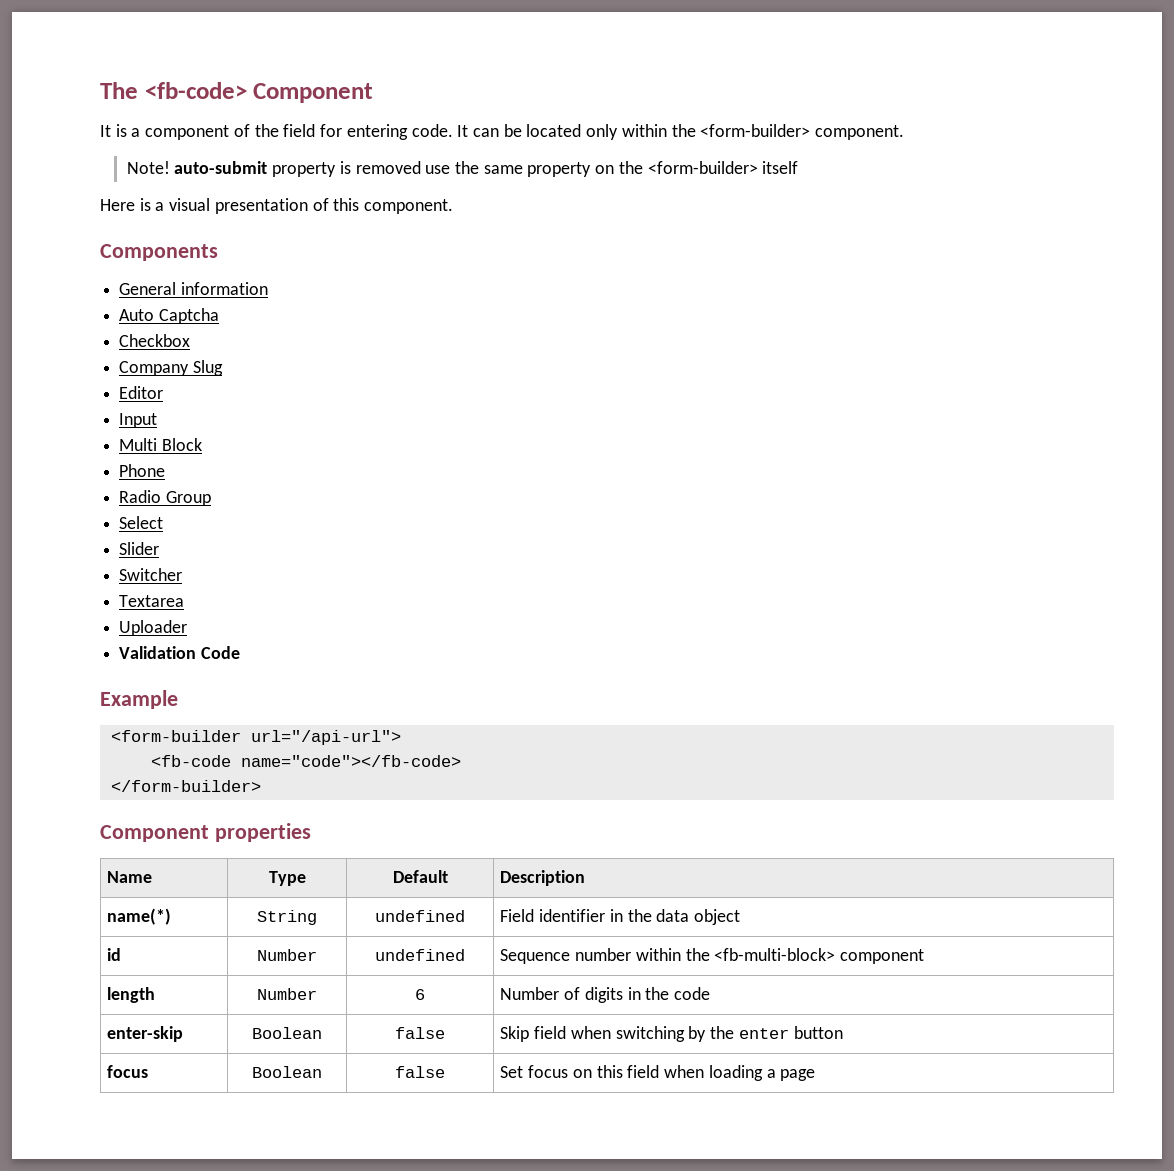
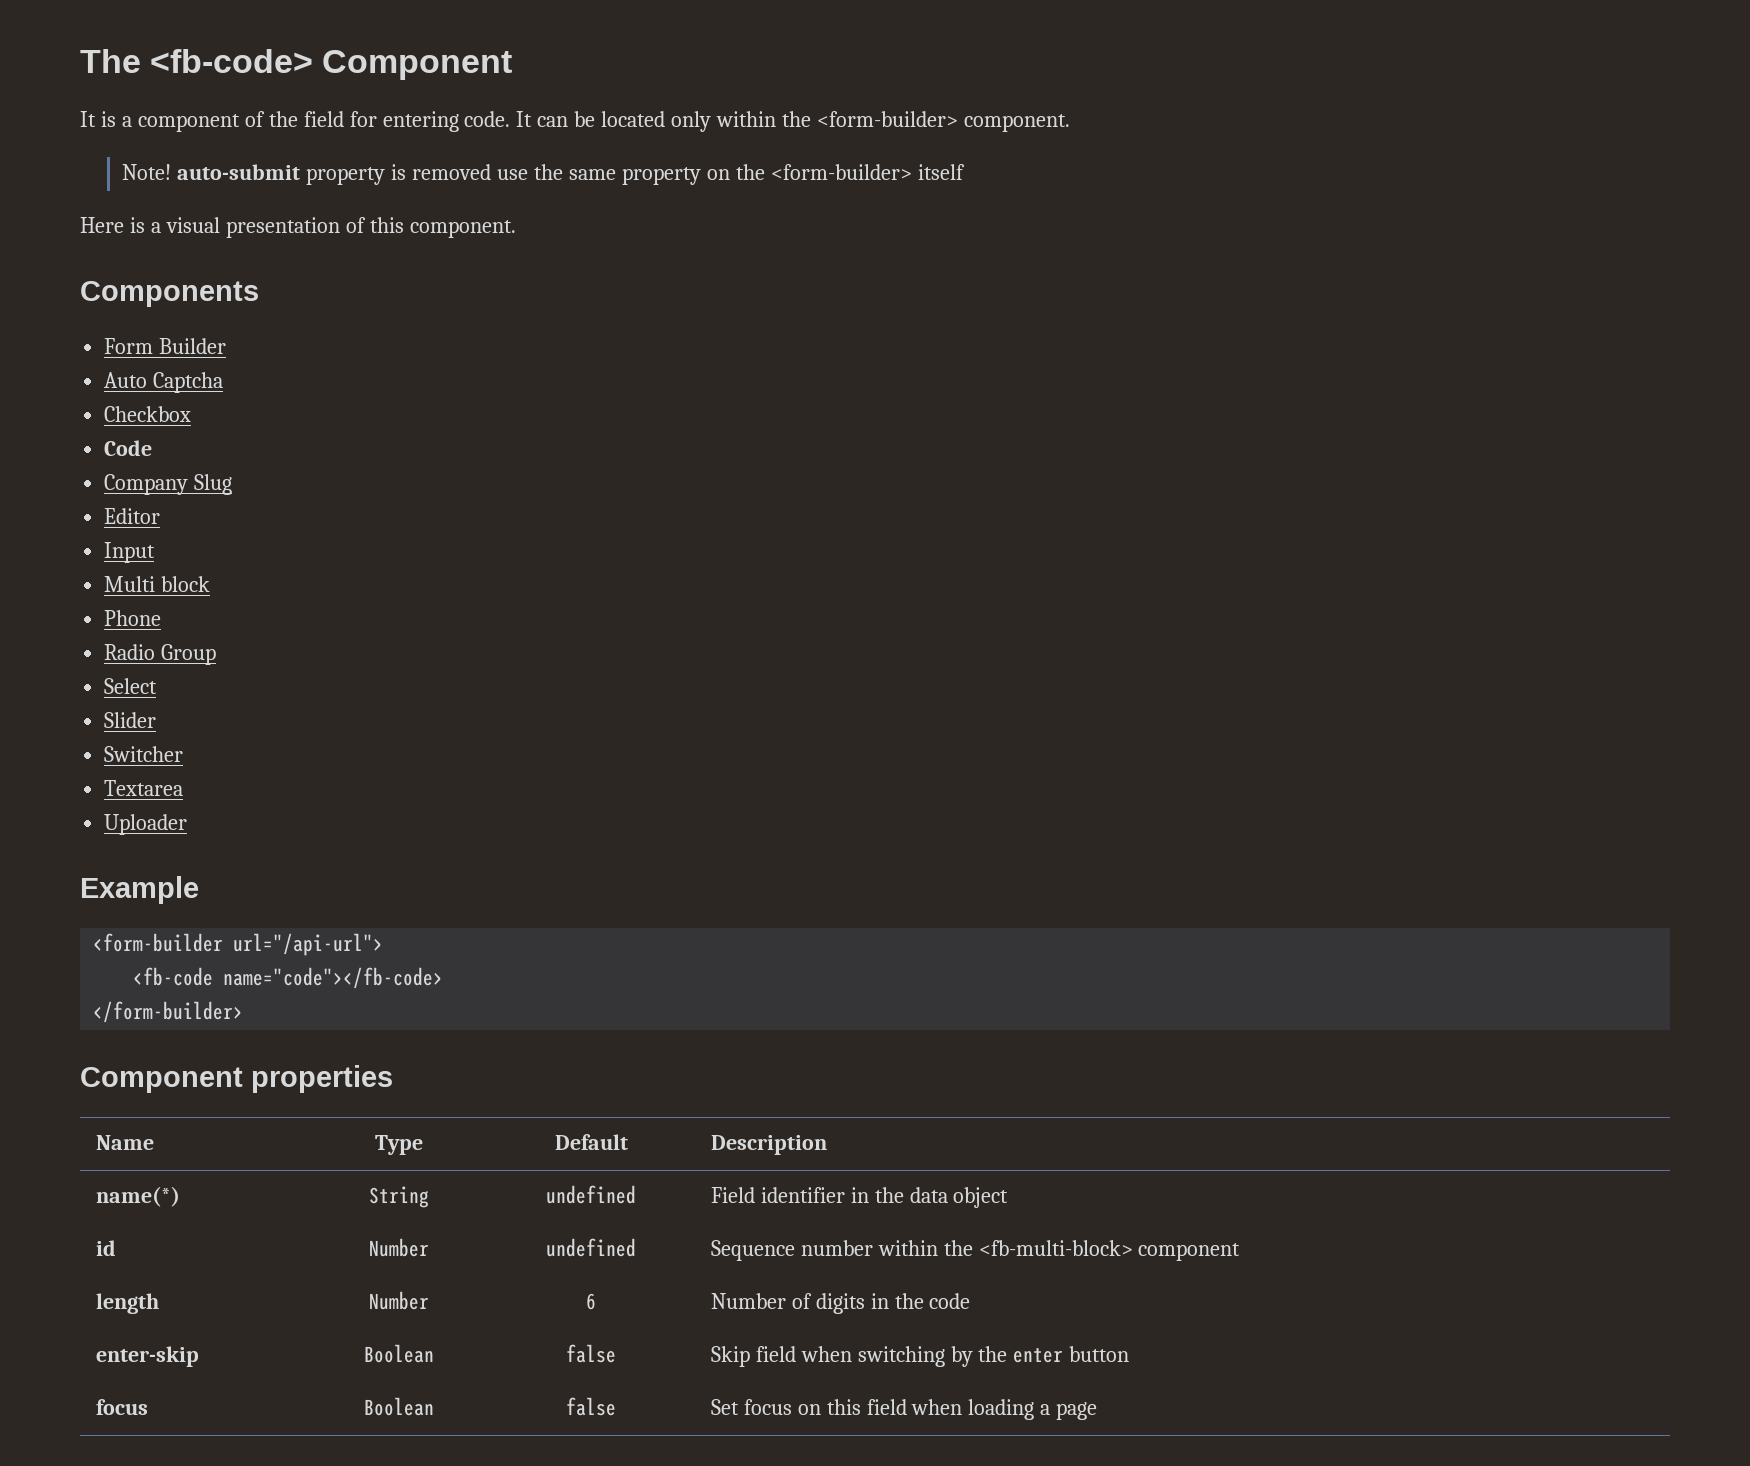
[119,282,268,295] General information -> [104,338,227,354] Form Builder
(191, 340) none -> [104,440,153,456] // Code
[161,438,202,451] Block -> [161,576,211,592] block
[119,646,240,659] // Validation Code -> (188, 824) none

